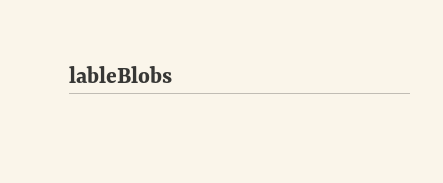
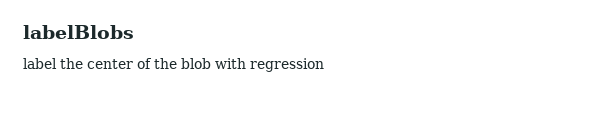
[69,66,172,83] lableBlobs -> [23,25,134,39] [23,58,324,72] labelBlobs // label the center of the blob with regression

